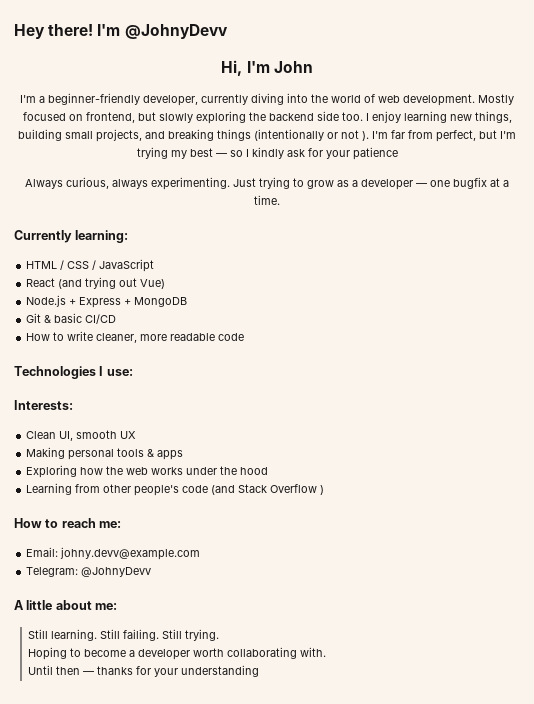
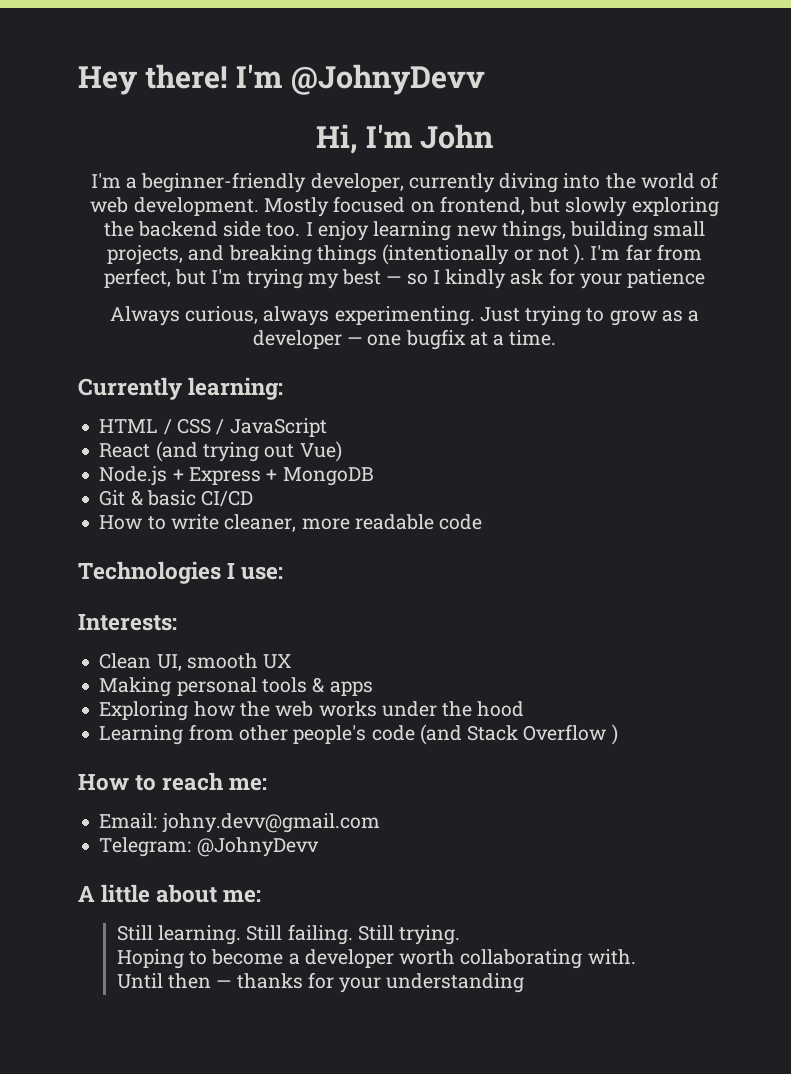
[60,547,201,560] johny.devv@example.com -> [161,813,380,833] johny.devv@gmail.com

